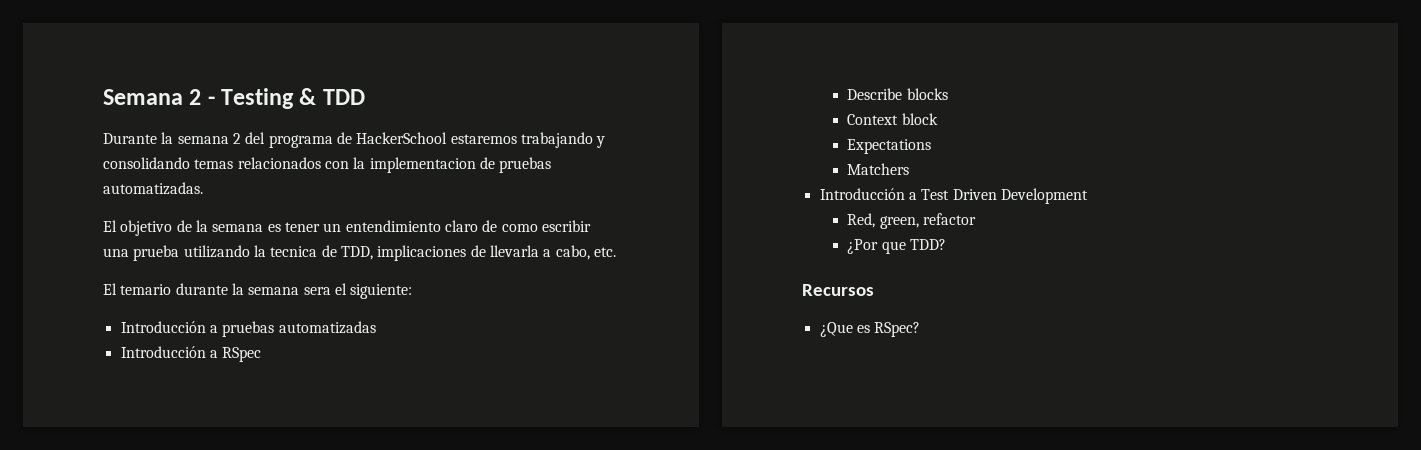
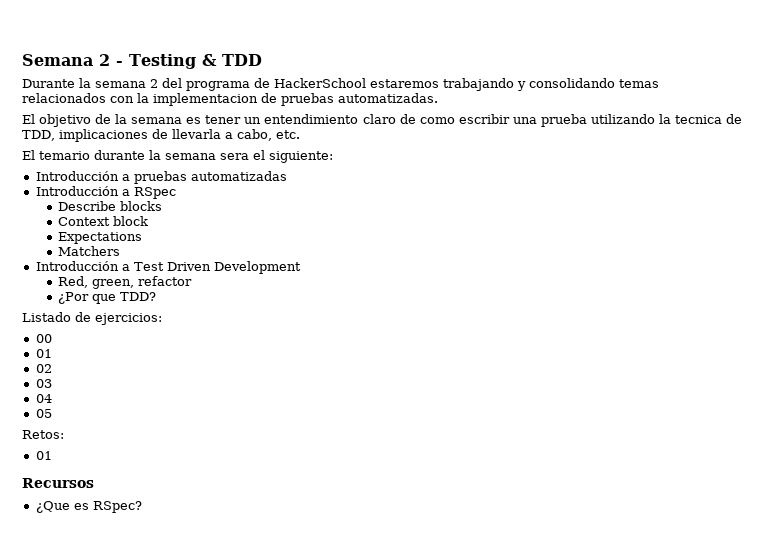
(946, 244) none -> [22,312,162,325] [35,334,52,343] [35,349,52,358] [35,364,52,373] [35,379,52,388] [35,394,52,403] [35,409,52,418] [22,430,64,439] [35,451,52,460] // Listado de ejercicios: // 00 // 01 // 02 // 03 // 04 // 05 // Retos: // 01

